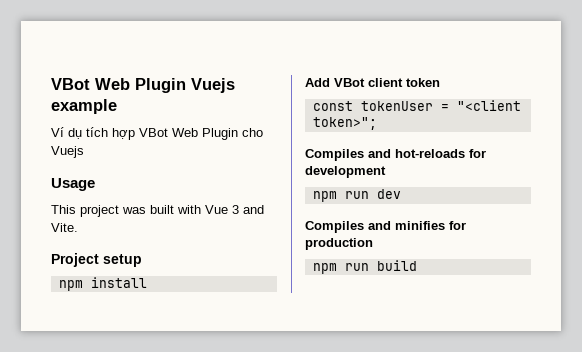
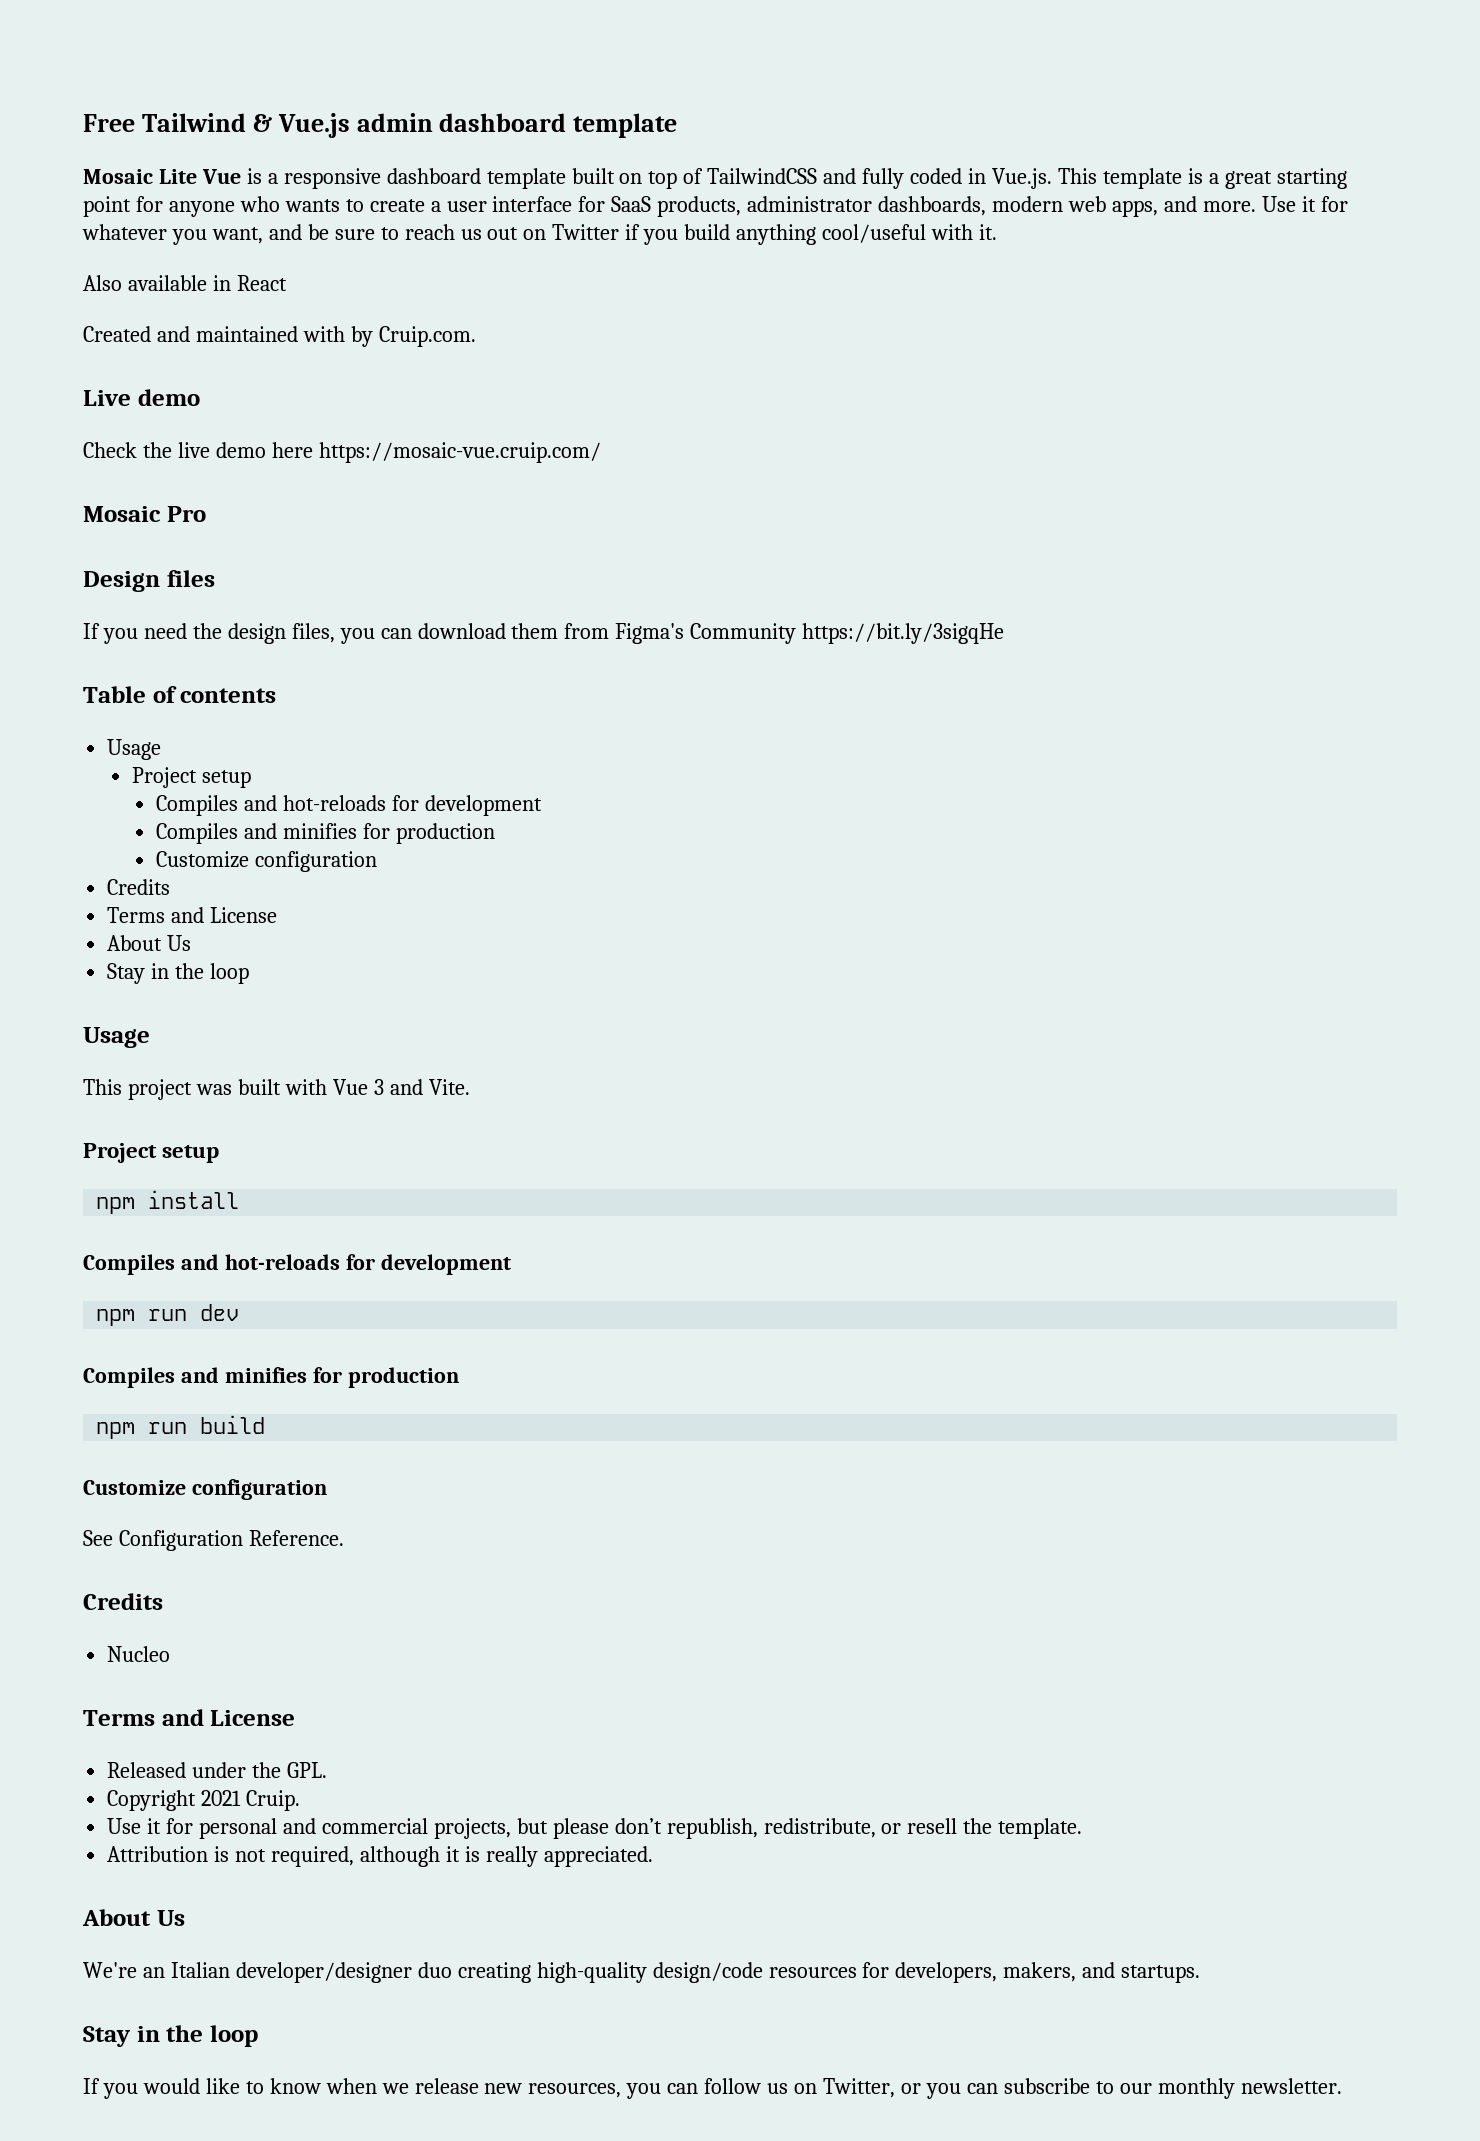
[51,78,235,93] [51,99,117,114] [51,127,263,140] [51,146,84,158] VBot Web Plugin Vuejs example // Ví dụ tích hợp VBot Web Plugin cho Vuejs -> [83,113,678,138] [83,168,1347,189] [83,196,1348,217] [82,224,997,245] [83,275,287,291] [83,326,476,347] [83,389,200,406] [83,442,601,463] [83,506,206,522] [83,570,215,592] [83,623,1005,644] [83,686,277,703] [107,739,162,760] [131,767,251,788] [156,795,542,816] [156,823,495,844] [156,851,378,872] [107,879,171,895] [107,907,278,923] [107,935,192,951] [107,963,250,984] Free Tailwind & Vue.js admin dashboard template // Mosaic Lite Vue is a responsive dashboard template built on top of TailwindCSS and fully coded in Vue.js. This template is a great starting point for anyone who wants to create a user interface for SaaS products, administrator dashboards, modern web apps, and more. Use it for whatever you want, and be sure to reach us out on Twitter if you build anything cool/useful with it. // Also available in React // Created and maintained with by Cruip.com. // Live demo // Check the live demo here https://mosaic-vue.cruip.com/ // Mosaic Pro // Design files // If you need the design files, you can download them from Figma's Community https://bit.ly/3sigqHe // Table of contents // Usage // Project setup // Compiles and hot-reloads for development // Compiles and minifies for production // Customize configuration // Credits // Terms and License // About Us // Stay in the loop
[305,78,440,87] [312,100,521,111] [312,117,377,130] // Add VBot client token // const tokenUser = "<client token>"; -> (240, 1199) none
(417, 265) none -> [83,1479,327,1500] [83,1530,344,1551] [83,1593,163,1610] [107,1646,171,1662] [83,1709,296,1726] [107,1762,328,1778] [107,1790,301,1811] [107,1818,1083,1839] [107,1846,653,1867] [82,1909,185,1926] [83,1962,1201,1983] [83,2025,258,2047] [83,2078,1342,2099] // Customize configuration // See Configuration Reference. // Credits // Nucleo // Terms and License // Released under the GPL. // Copyright 2021 Cruip. // Use it for personal and commercial projects, but please don’t republish, redistribute, or resell the template. // Attribution is not required, although it is really appreciated. // About Us // We're an Italian developer/designer duo creating high-quality design/code resources for developers, makers, and startups. // Stay in the loop // If you would like to know when we release new resources, you can follow us on Twitter, or you can subscribe to our monthly newsletter.

